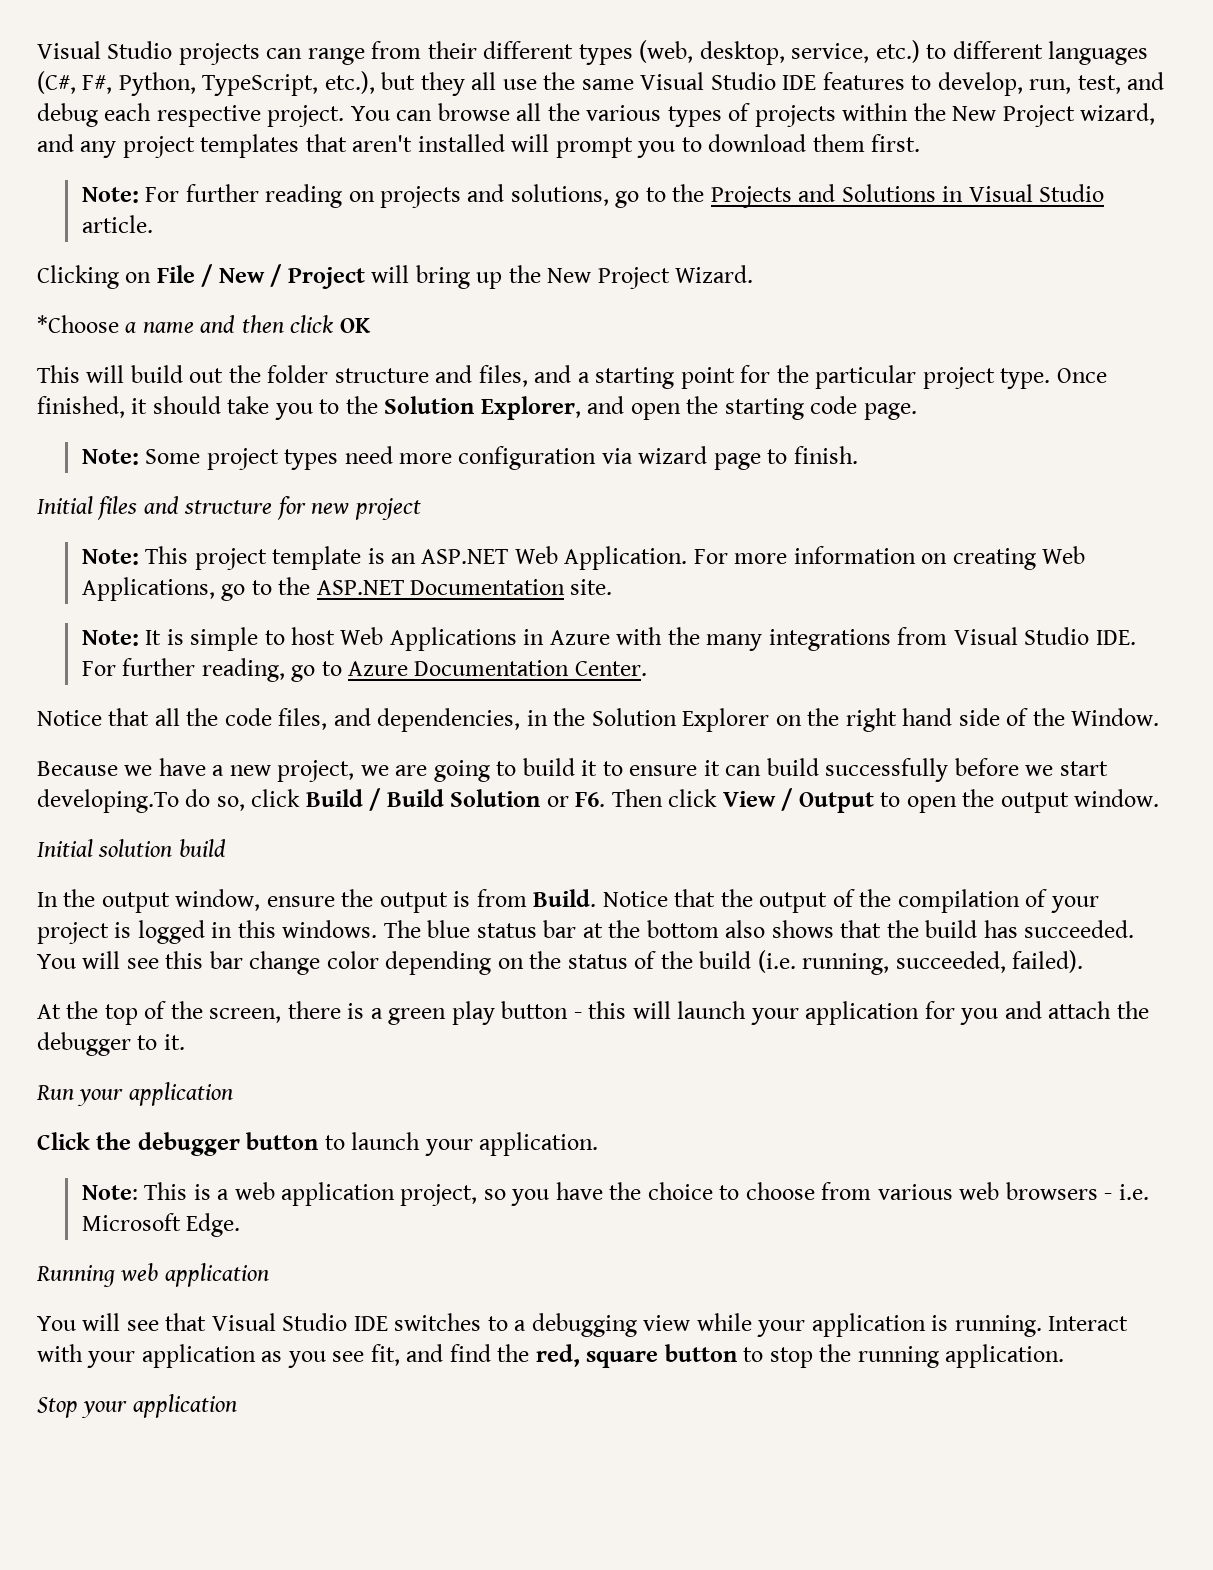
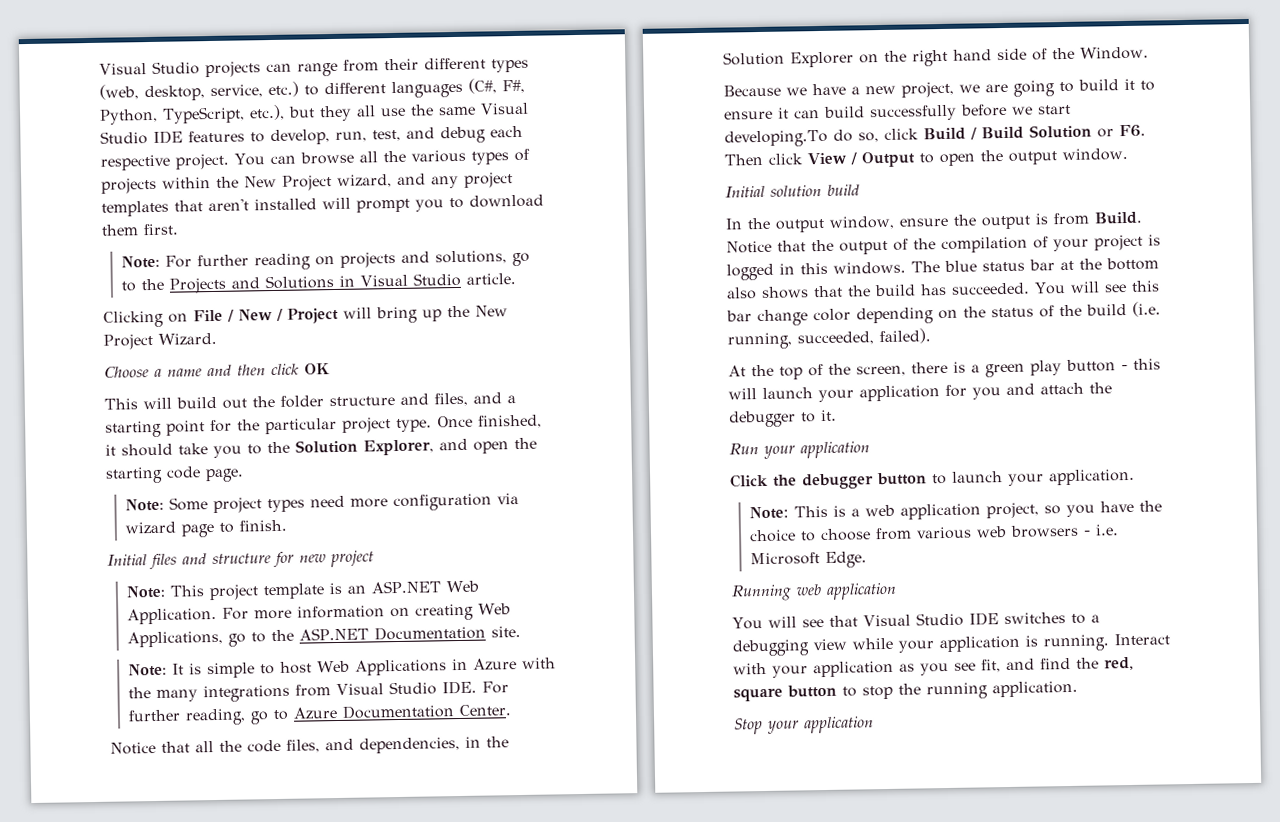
[37,315,119,333] *Choose -> [104,366,149,378] Choose

